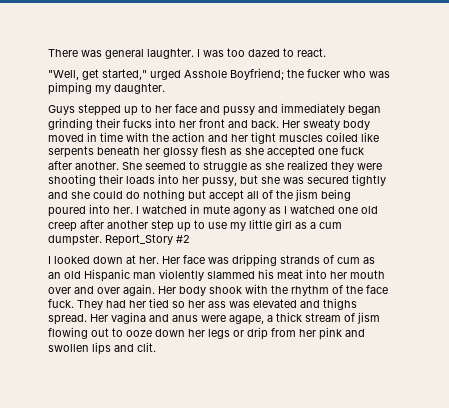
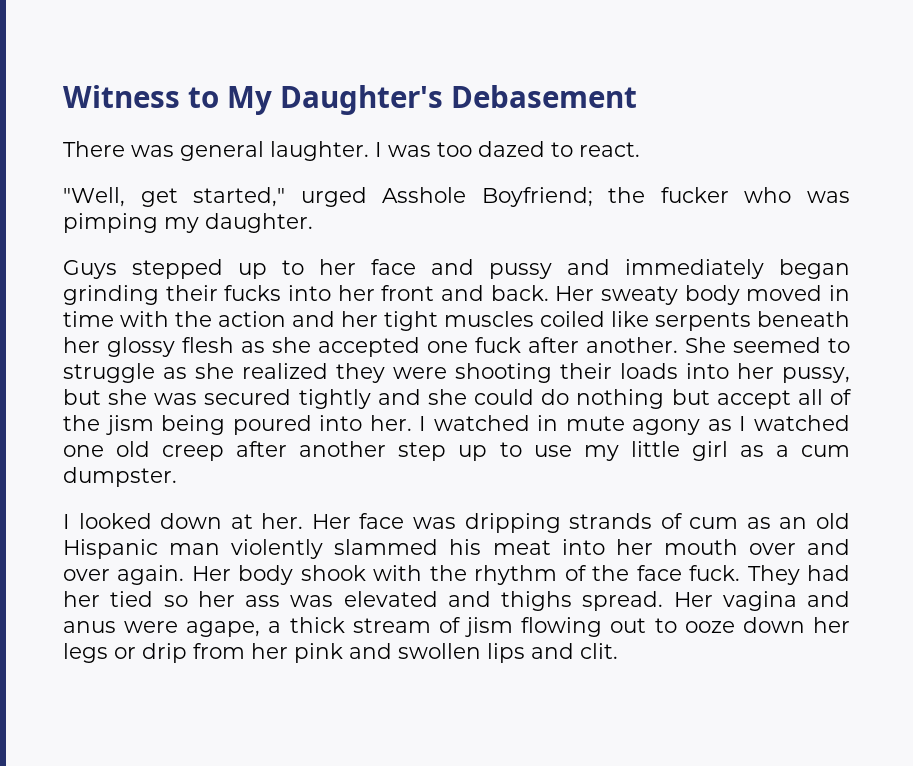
(48, 53) none -> [63,85,637,115] Witness to My Daughter's Debasement //
[105,234,190,246] Report_Story #2 -> (177, 477) none

